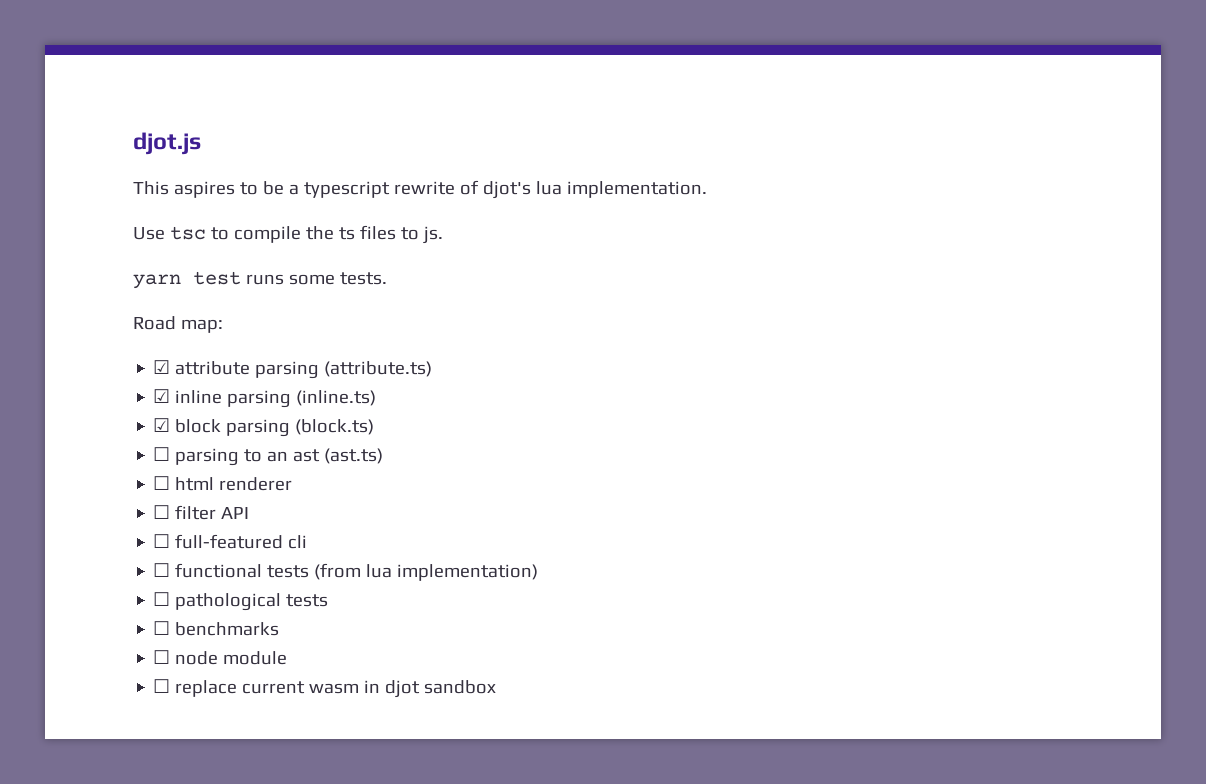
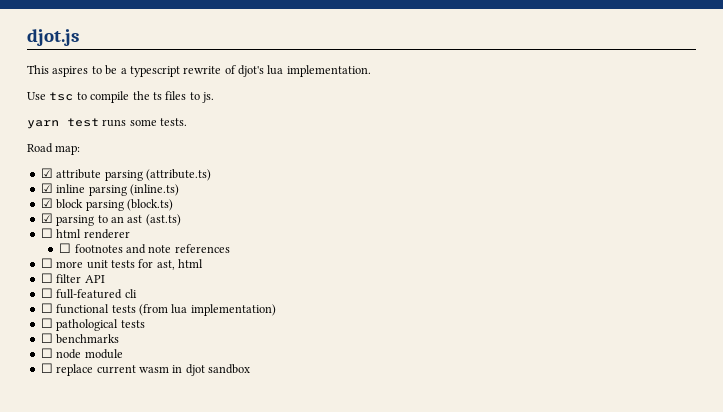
[153,447,171,461] ☐ -> [40,213,53,223] ☑
(293, 484) none -> [59,243,230,254] [40,258,203,270] // ☐ footnotes and note references // ☐ more unit tests for ast, html

